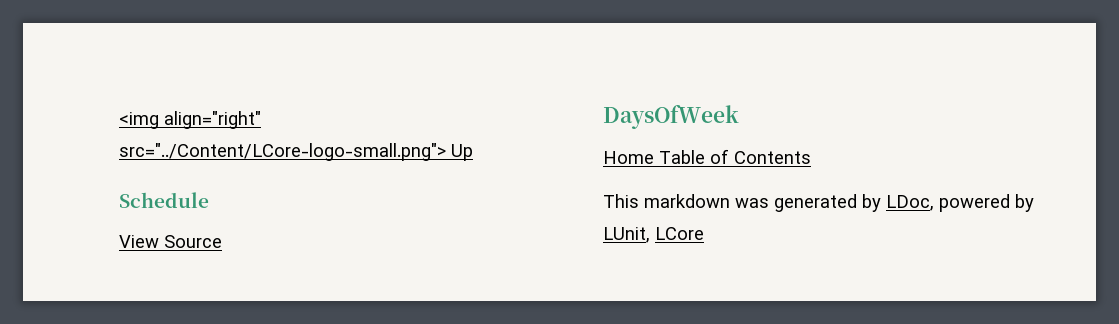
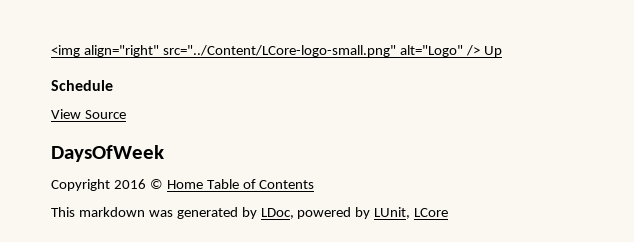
[119,143,446,161] src="../Content/LCore-logo-small.png"> -> [162,45,480,57] src="../Content/LCore-logo-small.png" alt="Logo" />
(739, 117) none -> [51,179,163,191] Copyright 2016 ©

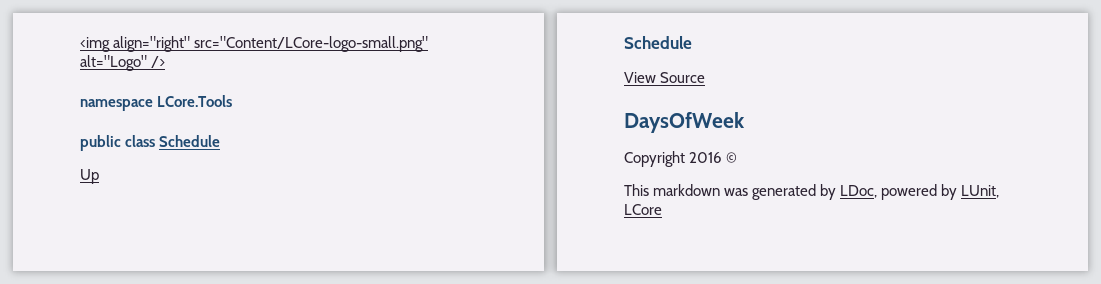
[162,45,396,57] src="../Content/LCore-logo-small.png" -> [194,36,429,52] src="Content/LCore-logo-small.png"
(480, 50) none -> [80,95,233,111] [80,135,221,151] // namespace LCore.Tools // public class Schedule //
[166,179,315,189] Home Table of Contents -> (738, 157) none

